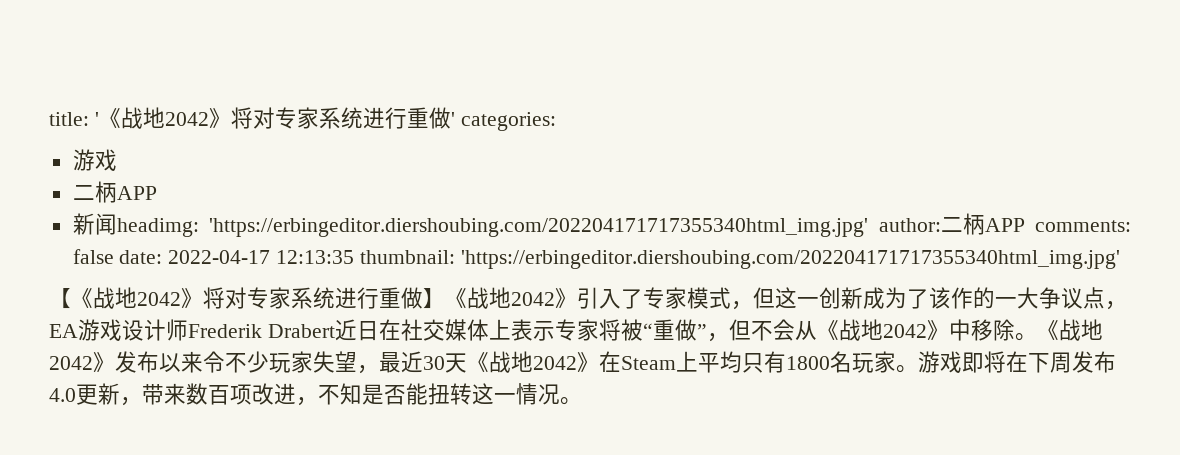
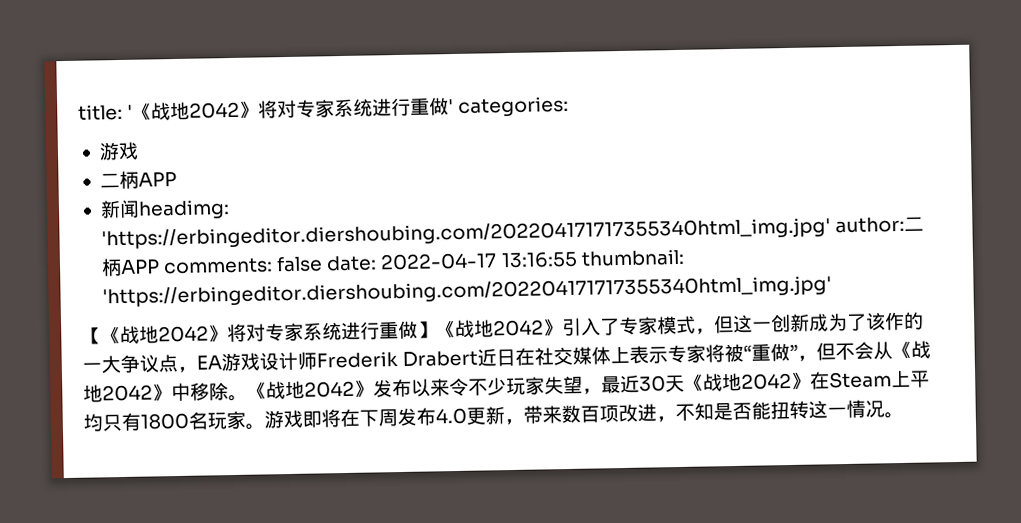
[276,250,355,264] 12:13:35 -> [500,251,578,269] 13:16:55

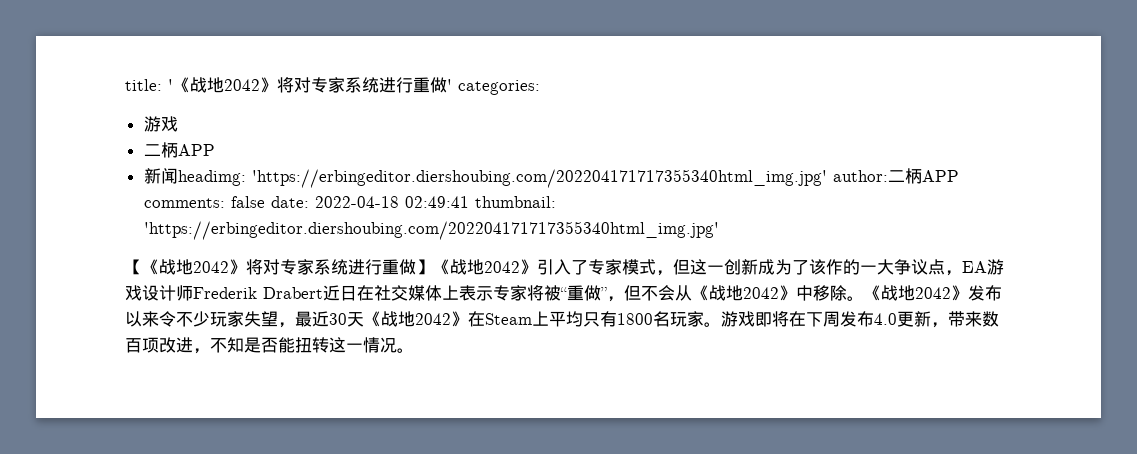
[380,251,578,271] 2022-04-17 13:16:55 -> [314,196,469,208] 2022-04-18 02:49:41

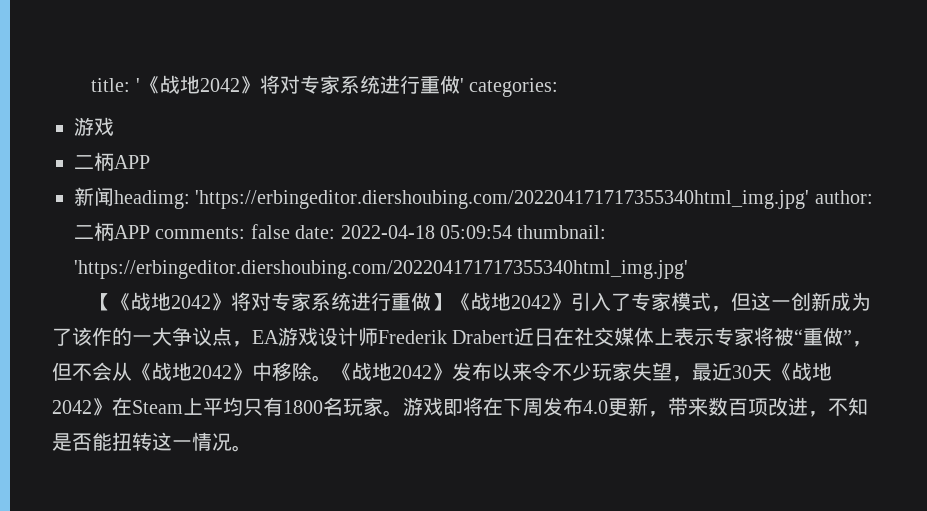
[404,196,469,208] 02:49:41 -> [440,225,512,239] 05:09:54

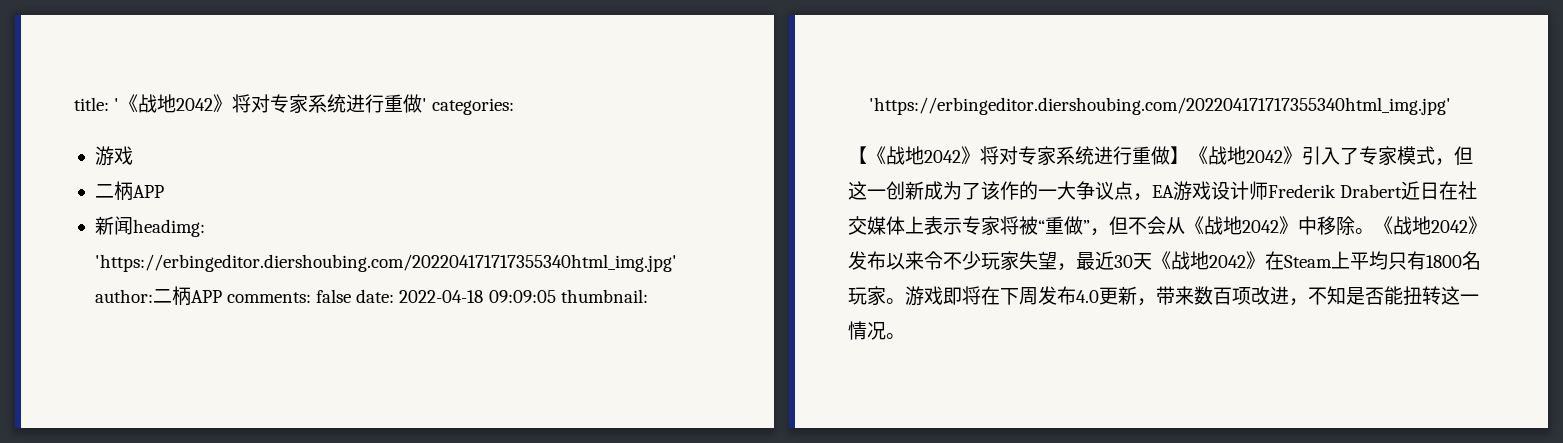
[440,225,512,239] 05:09:54 -> [488,290,556,303] 09:09:05

